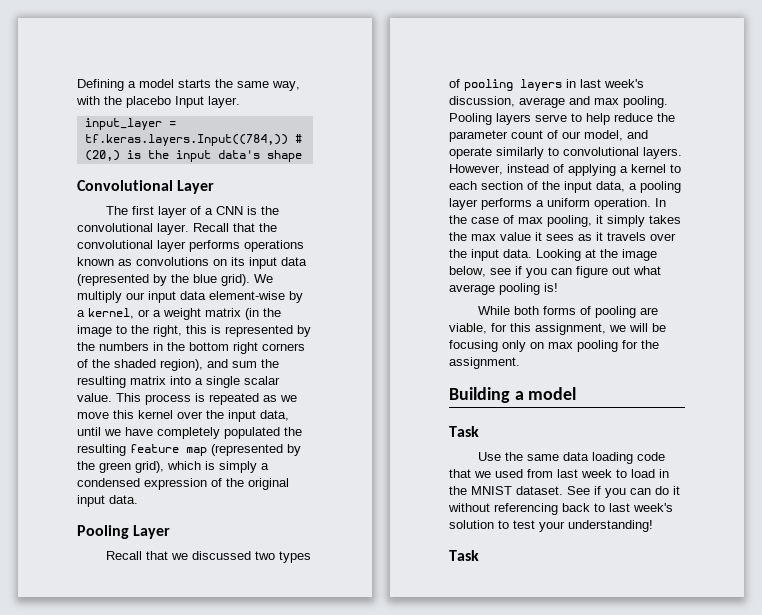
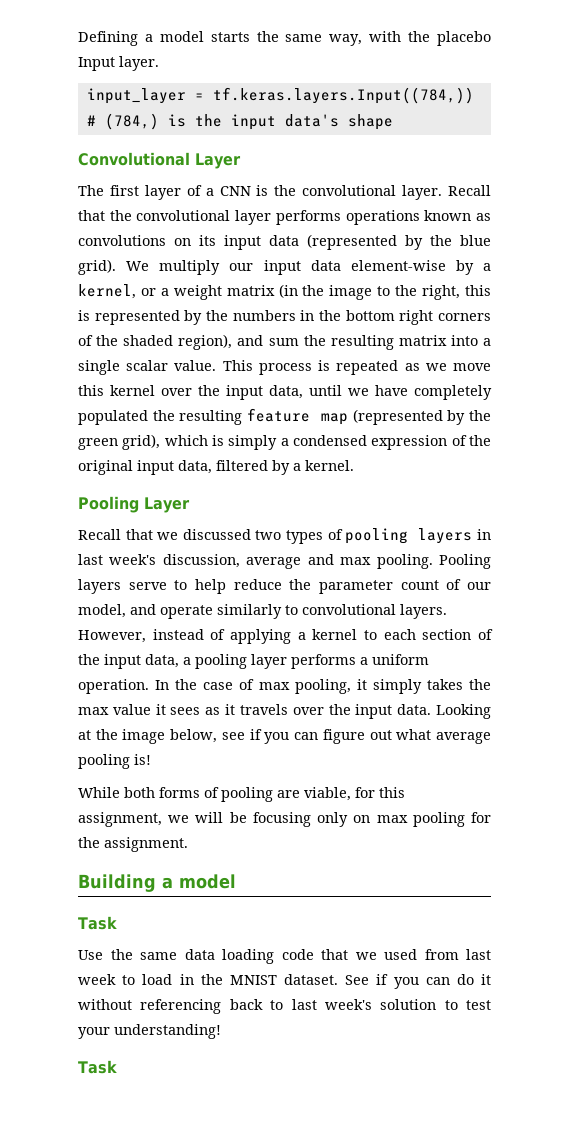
[84,150,120,161] (20,) -> [104,113,159,130] (784,)
[109,495,138,504] data. -> [178,460,354,475] data, filtered by a kernel.

